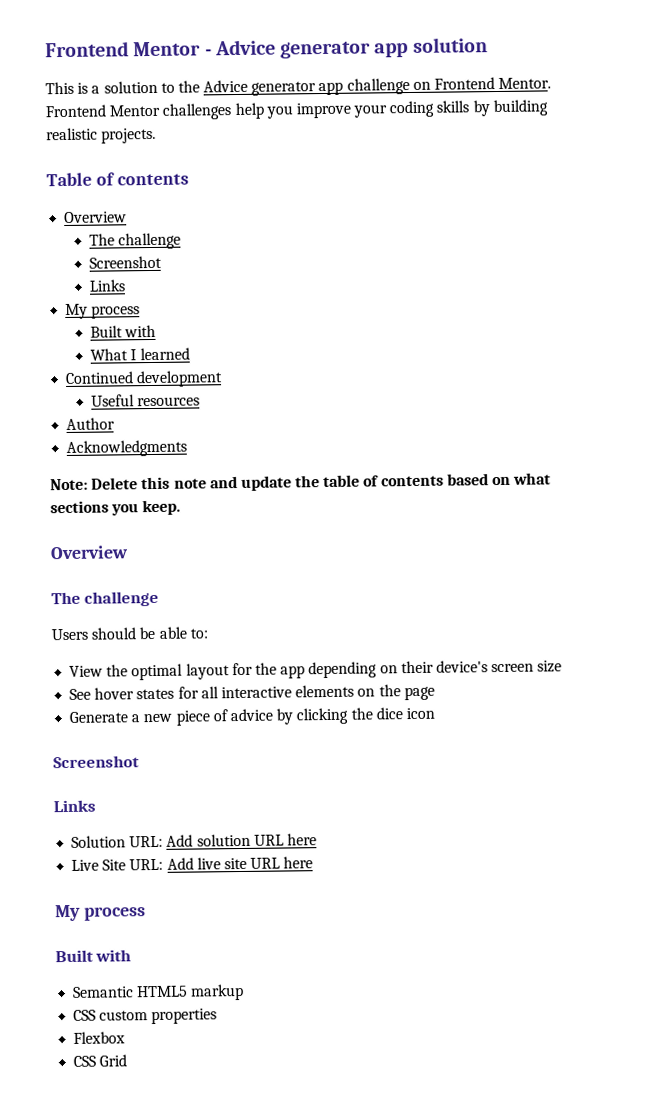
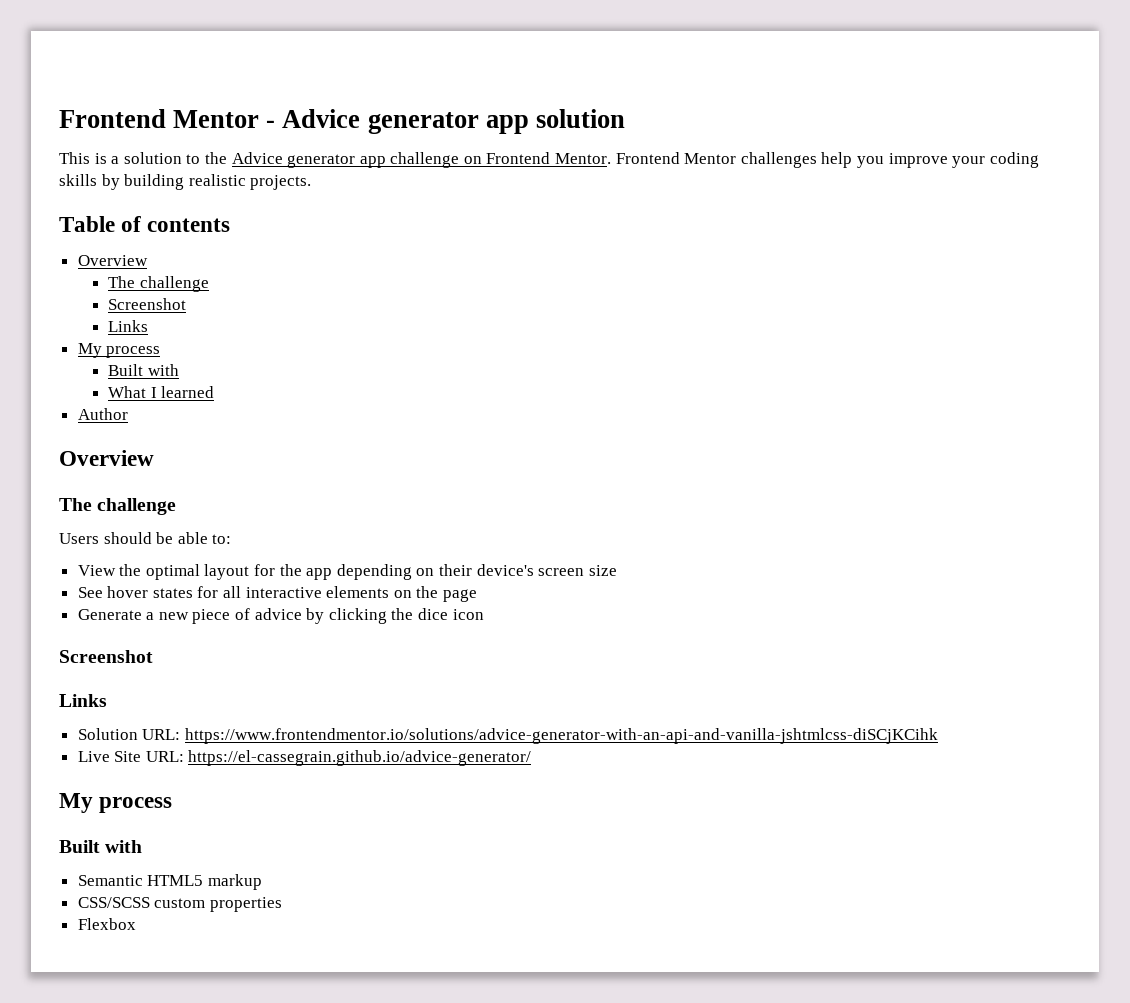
[65,370,224,388] [91,394,201,407] [66,417,116,430] [66,439,188,457] [50,472,552,491] [50,499,182,516] Continued development // Useful resources // Author // Acknowledgments // Note: Delete this note and update the table of contents based on what sections you keep. -> [77,408,128,420] Author
[166,833,317,847] Add solution URL here -> [184,728,938,744] https://www.frontendmentor.io/solutions/advice-generator-with-an-api-and-vanilla-jshtmlcss-diSCjKCihk
[166,856,314,870] Add live site URL here -> [188,750,532,766] https://el-cassegrain.github.io/advice-generator/
[73,1009,97,1021] CSS -> [77,897,150,908] CSS/SCSS
[73,1054,128,1067] // CSS Grid -> (136, 924) none

